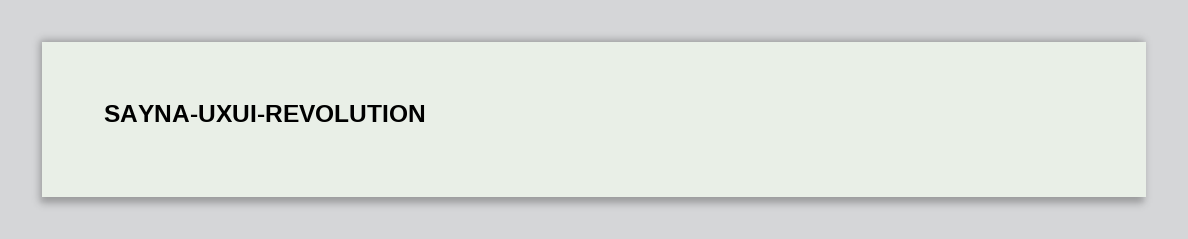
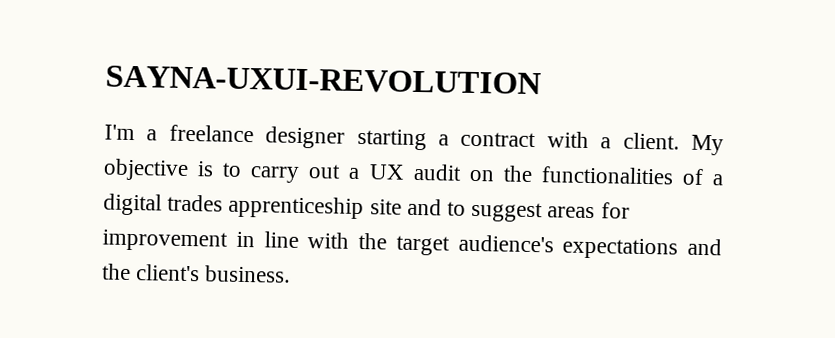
(426, 113) none -> [104,124,724,156] [103,158,723,186] [103,193,630,223] [102,229,722,260] [102,263,292,283] // I'm a freelance designer starting a contract with a client. My objective is to carry out a UX audit on the functionalities of a digital trades apprenticeship site and to suggest areas for improvement in line with the target audience's expectations and the client's business.

